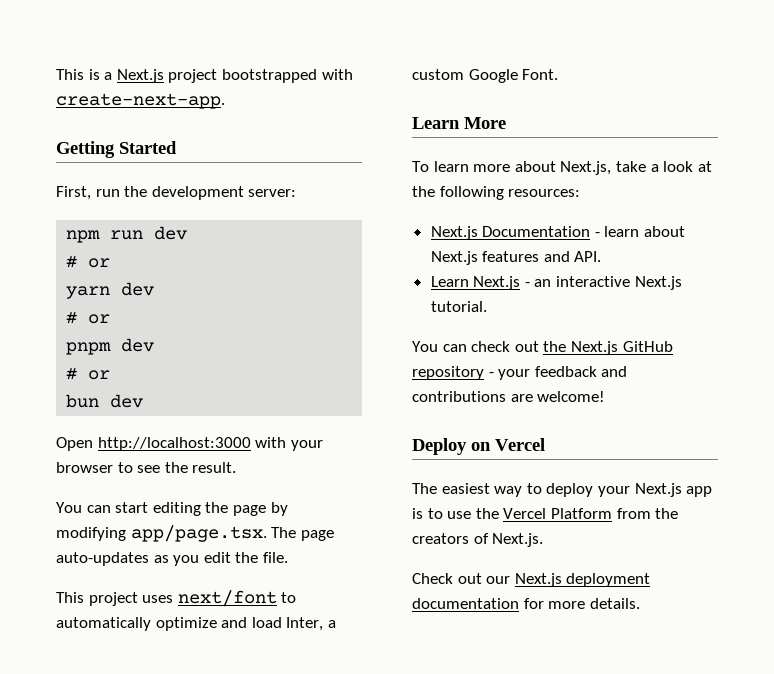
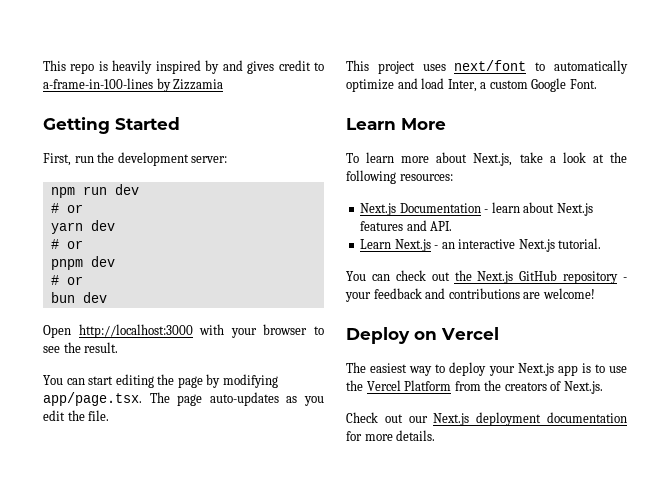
[56,69,353,83] [56,93,225,109] This is a Next.js project bootstrapped with create-next-app. -> [43,60,325,74] [43,78,224,92] This repo is heavily inspired by and gives credit to a-frame-in-100-lines by Zizzamia

